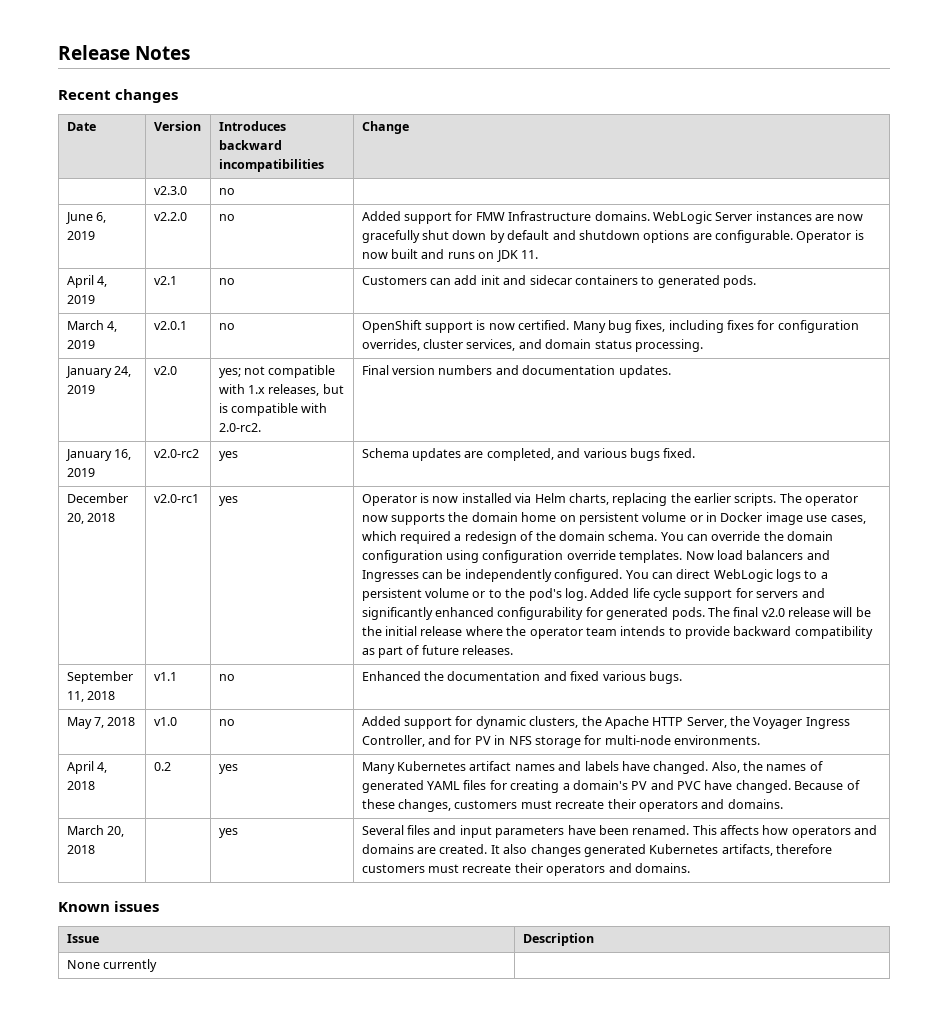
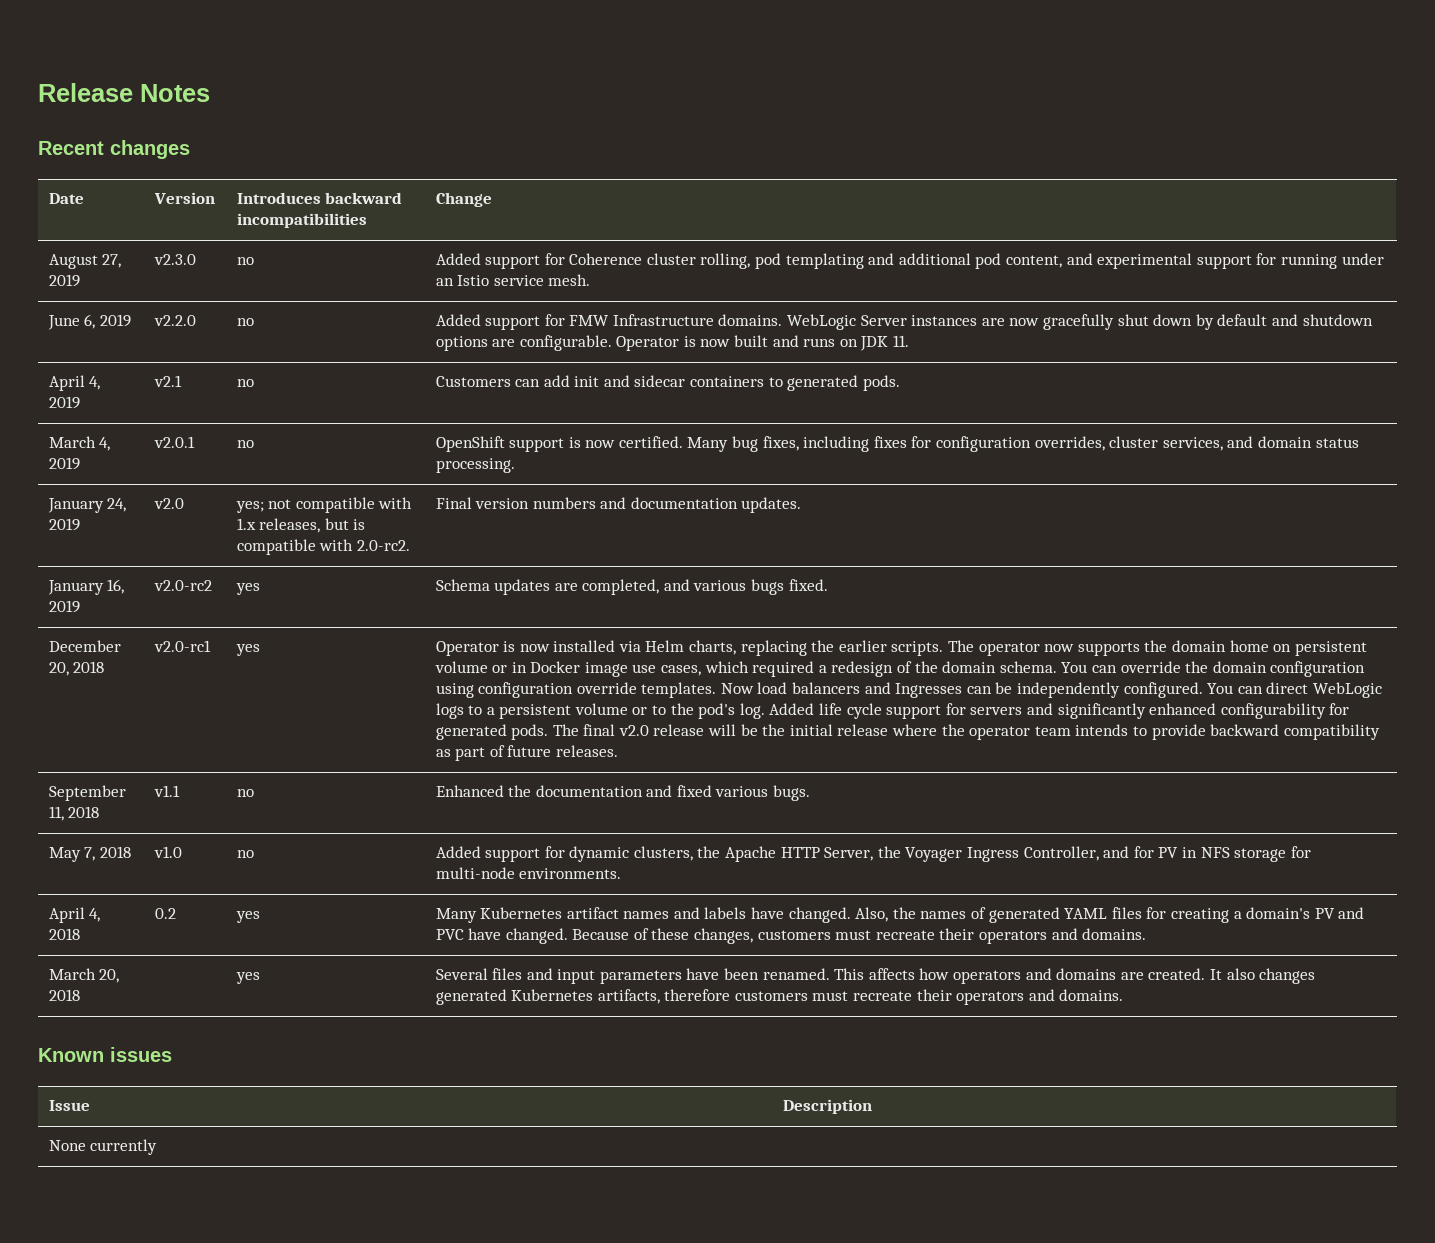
(409, 127) none -> [48,254,122,269] [48,274,80,287] August 27, 2019
(235, 191) none -> [435,253,1384,269] [435,274,591,286] Added support for Coherence cluster rolling, pod templating and additional pod content, and experimental support for running under an Istio service mesh.

